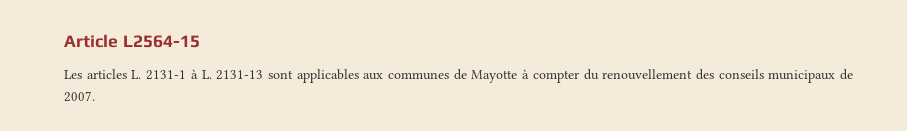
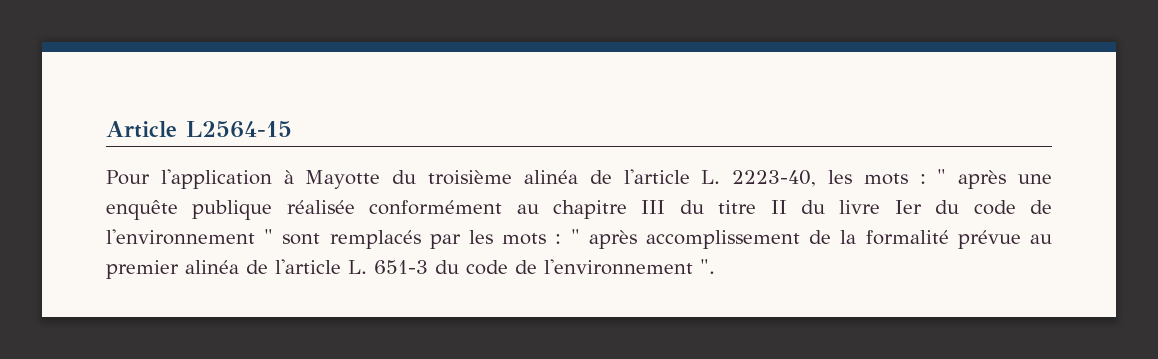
[64,69,854,83] [64,91,95,102] Les articles L. 2131-1 à L. 2131-13 sont applicables aux communes de Mayotte à compter du renouvellement des conseils municipaux de 2007. -> [106,169,1052,189] [106,200,1052,220] [106,229,1053,249] [106,259,715,279] Pour l'application à Mayotte du troisième alinéa de l'article L. 2223-40, les mots : " après une enquête publique réalisée conformément au chapitre III du titre II du livre Ier du code de l'environnement " sont remplacés par les mots : " après accomplissement de la formalité prévue au premier alinéa de l'article L. 651-3 du code de l'environnement ".

